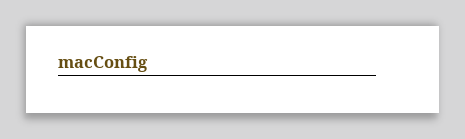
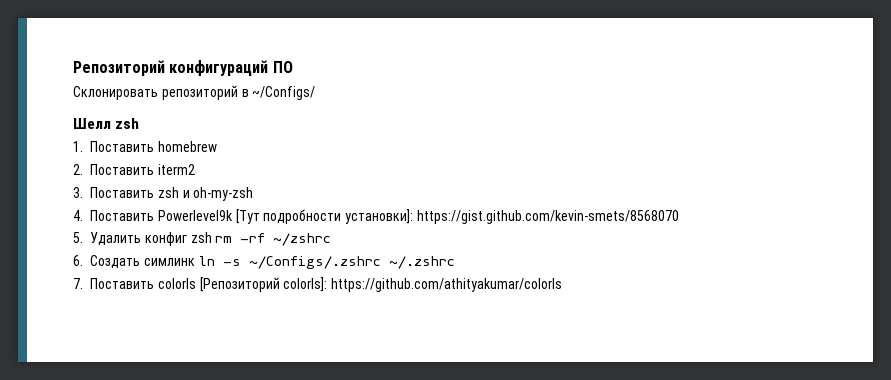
[58,56,148,72] macConfig -> [73,60,293,77] [73,85,316,100] [73,118,140,129] [73,141,217,152] [73,164,195,175] [73,187,254,201] [73,209,679,224] [73,232,332,246] [73,255,455,269] [73,277,563,292] Репозиторий конфигураций ПО // Склонировать репозиторий в ~/Configs/ // Шелл zsh // 1. Поставить homebrew // 2. Поставить iterm2 // 3. Поставить zsh и oh-my-zsh // 4. Поставить Powerlevel9k [Тут подробности установки]: https://gist.github.com/kevin-smets/8568070 // 5. Удалить конфиг zsh rm -rf ~/zshrc // 6. Создать симлинк ln -s ~/Configs/.zshrc ~/.zshrc // 7. Поставить colorls [Репозиторий colorls]: https://github.com/athityakumar/colorls

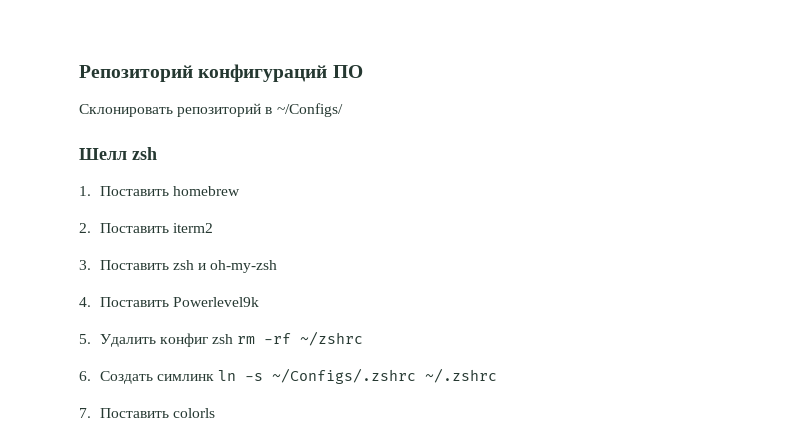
[235,209,679,224] [Тут подробности установки]: https://gist.github.com/kevin-smets/8568070 -> (259, 302) none
[199,277,563,292] [Репозиторий colorls]: https://github.com/athityakumar/colorls -> (215, 413) none

